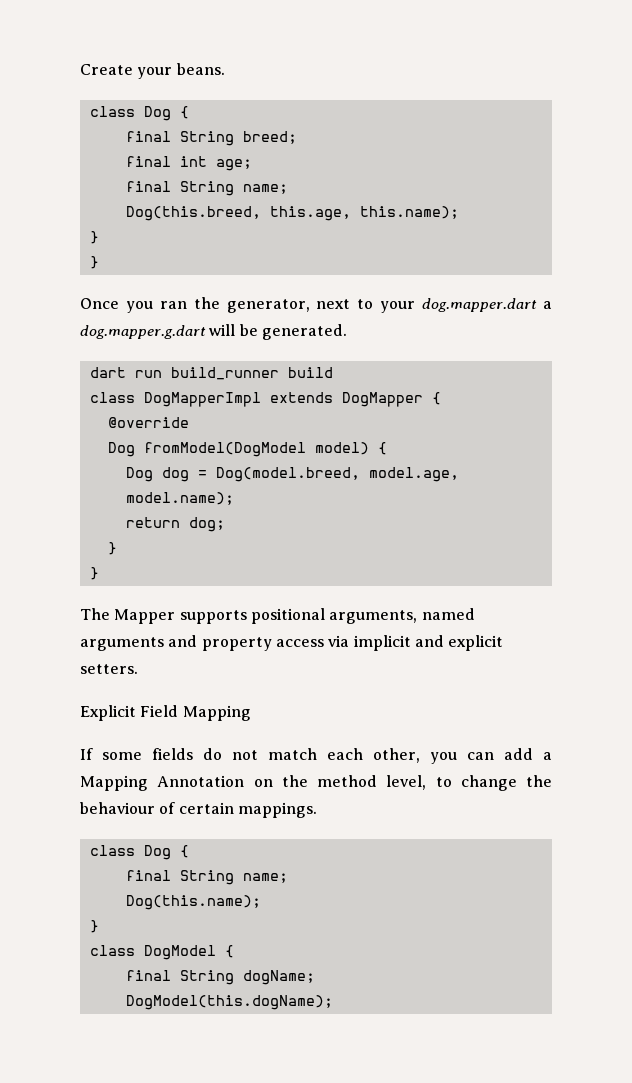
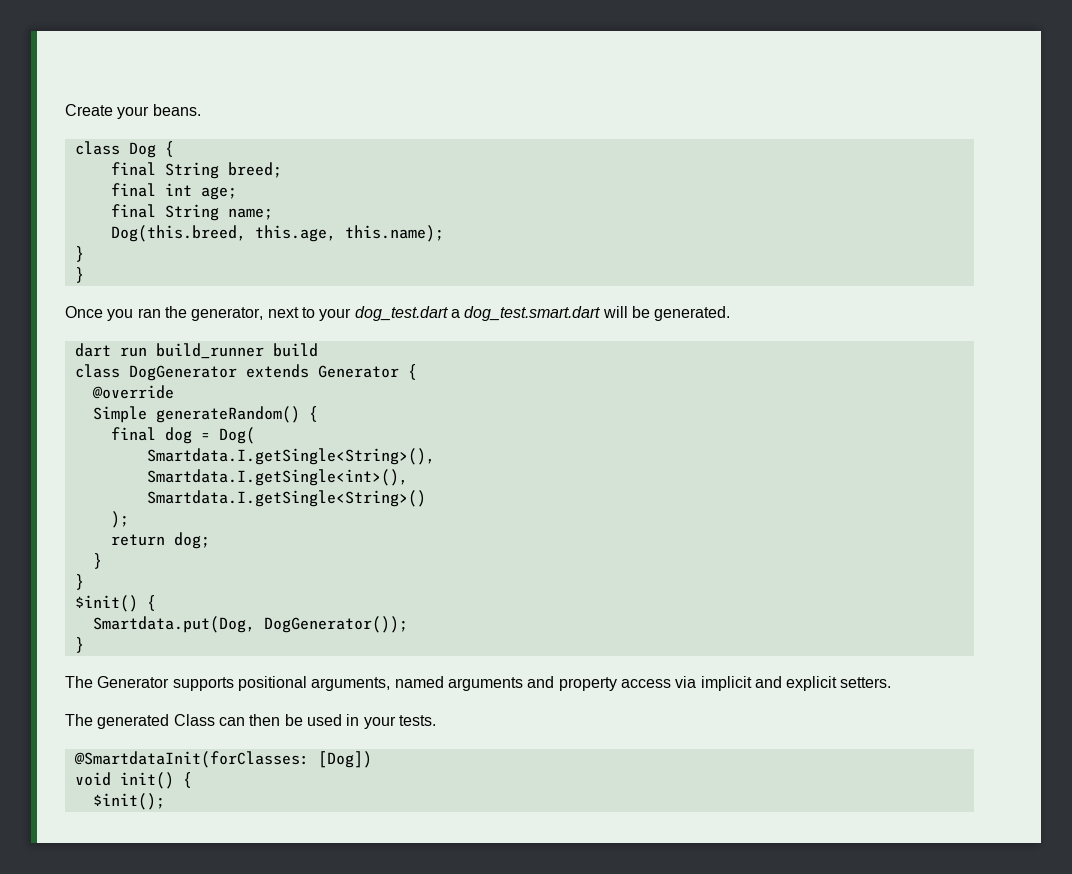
[422,298,553,312] [80,325,206,339] dog.mapper.dart a dog.mapper.g.dart -> [354,306,601,321] dog_test.dart a dog_test.smart.dart
[143,392,423,407] DogMapperImpl extends DogMapper -> [128,364,399,381] DogGenerator extends Generator
[107,442,387,457] [125,467,153,482] Dog fromModel(DogModel model) { // Dog -> [92,406,318,423] [110,427,156,441] Simple generateRandom() { // final
[215,467,459,482] [125,492,234,505] Dog(model.breed, model.age, model.name); -> [218,427,255,444] [146,448,435,465] [146,469,408,486] [146,490,426,507] [110,511,129,528] Dog( // Smartdata.I.getSingle<String>(), // Smartdata.I.getSingle<int>(), // Smartdata.I.getSingle<String>() // );
[80,608,176,624] // The Mapper -> [74,595,156,612] [92,616,408,633] [74,637,84,653] [65,676,170,688] // $init() { // Smartdata.put(Dog, DogGenerator()); // } // The Generator
[80,705,251,721] [80,748,552,764] [80,775,552,791] [80,802,317,818] [89,845,189,860] [125,870,288,885] [125,895,261,910] [89,920,99,933] [89,945,234,960] [125,970,315,985] [125,995,333,1010] Explicit Field Mapping // If some fields do not match each other, you can add a Mapping Annotation on the method level, to change the behaviour of certain mappings. // class Dog { // final String name; // Dog(this.name); // } // class DogModel { // final String dogName; // DogModel(this.dogName); -> [65,714,436,729] [73,751,372,768] [74,772,192,789] [92,793,165,810] The generated Class can then be used in your tests. // @SmartdataInit(forClasses: [Dog]) // void init() { // $init();

